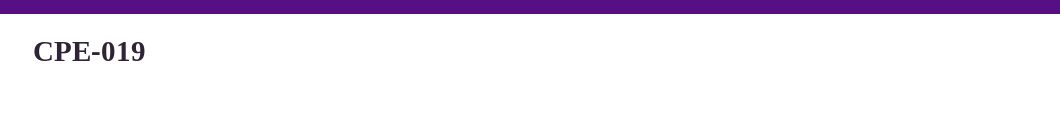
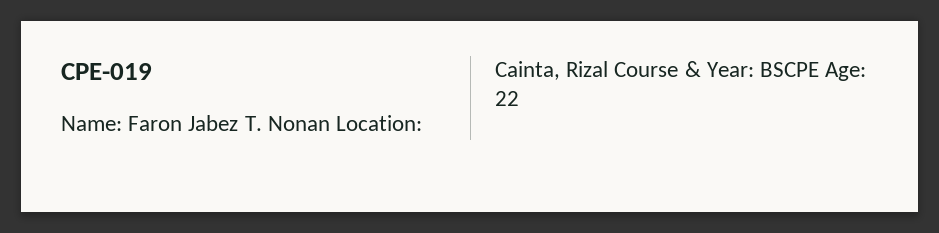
(146, 51) none -> [61,115,423,131] [495,61,867,81] [495,91,519,106] // Name: Faron Jabez T. Nonan Location: Cainta, Rizal Course & Year: BSCPE Age: 22

